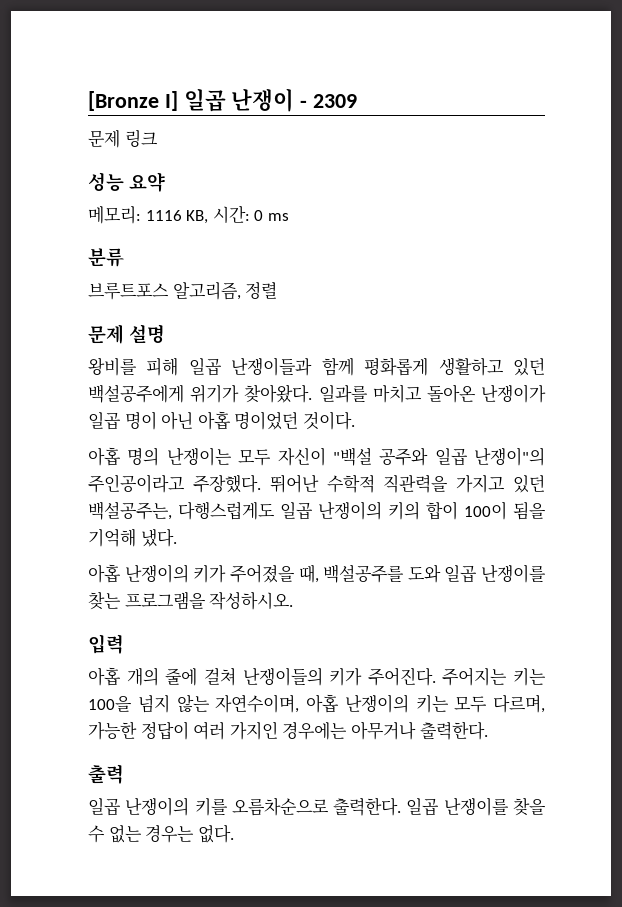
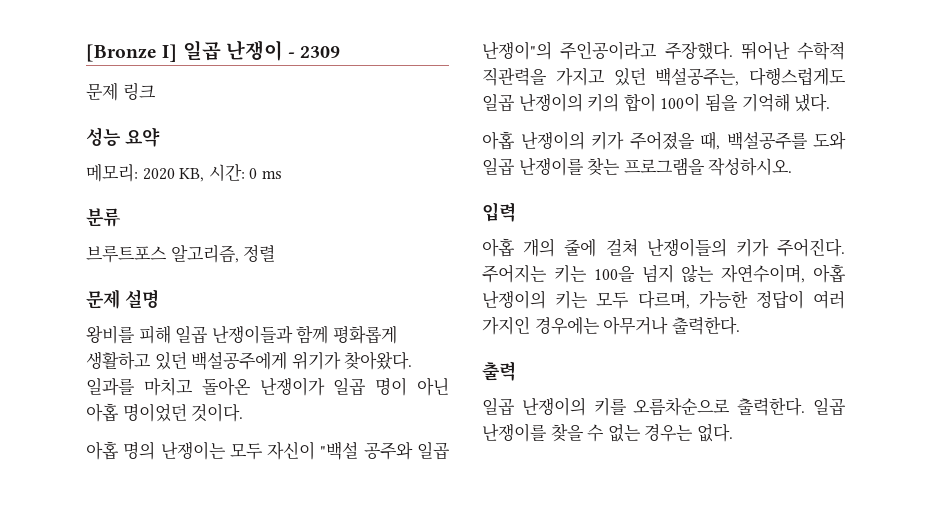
[145,210,182,221] 1116 -> [142,168,175,180] 2020

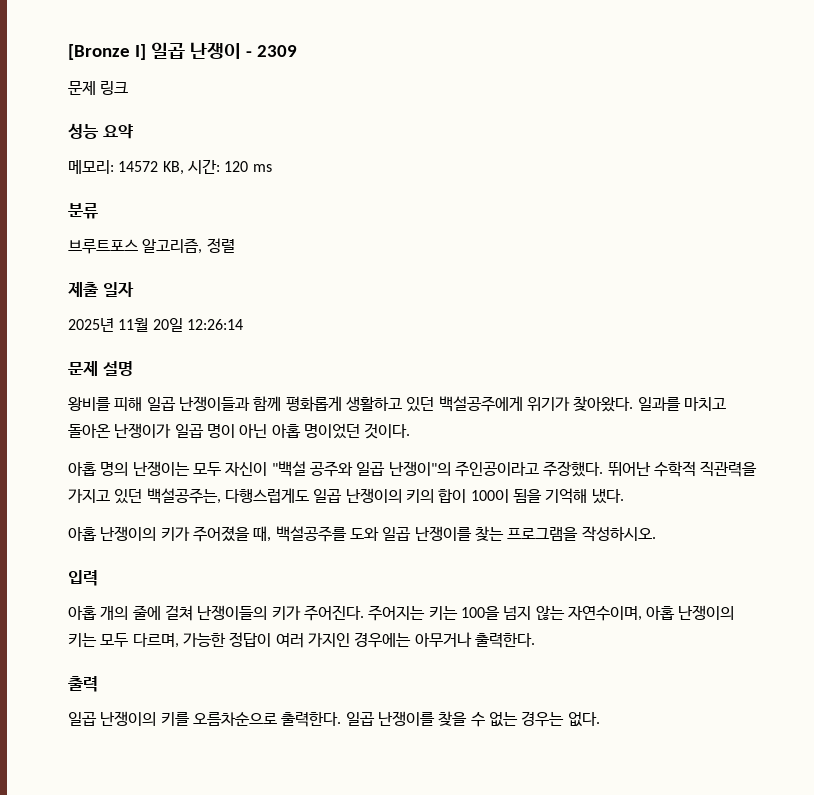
[142,168,175,180] 2020 -> [118,161,159,172] 14572
[249,168,258,179] 0 -> [224,161,249,172] 120
(276, 253) none -> [68,282,134,297] [68,317,243,332] // 제출 일자 // 2025년 11월 20일 12:26:14

